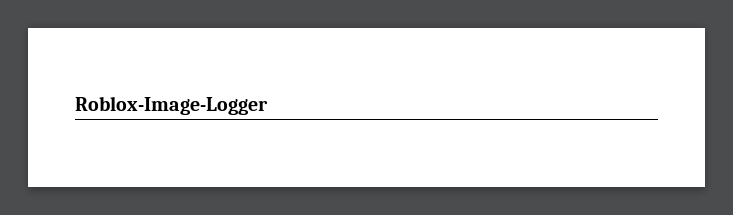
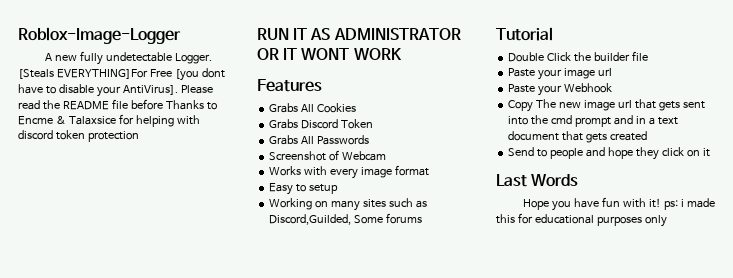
(268, 105) none -> [44,51,212,65] [18,68,225,81] [18,84,213,97] [18,99,217,110] [18,114,200,127] [18,130,139,142] [257,28,461,40] [257,48,402,60] [257,79,322,92] [269,103,357,113] [269,119,374,129] [269,135,370,145] [269,150,387,161] [269,165,429,179] [269,183,339,195] [269,198,427,211] [269,213,423,225] [496,27,553,41] [508,51,648,62] [508,68,613,80] [508,83,613,96] [508,99,705,112] [508,115,678,127] [508,131,648,143] [508,147,710,160] [496,174,579,187] [522,197,715,211] [496,213,667,227] // A new fully undetectable Logger. [Steals EVERYTHING]For Free [you dont have to disable your AntiVirus]. Please read the README file before Thanks to Encme & Talaxsice for helping with discord token protection // RUN IT AS ADMINISTRATOR OR IT WONT WORK // Features // Grabs All Cookies // Grabs Discord Token // Grabs All Passwords // Screenshot of Webcam // Works with every image format // Easy to setup // Working on many sites such as Discord,Guilded, Some forums // Tutorial // Double Click the builder file // Paste your image url // Paste your Webhook // Copy The new image url that gets sent into the cmd prompt and in a text document that gets created // Send to people and hope they click on it // Last Words // Hope you have fun with it! ps: i made this for educational purposes only

